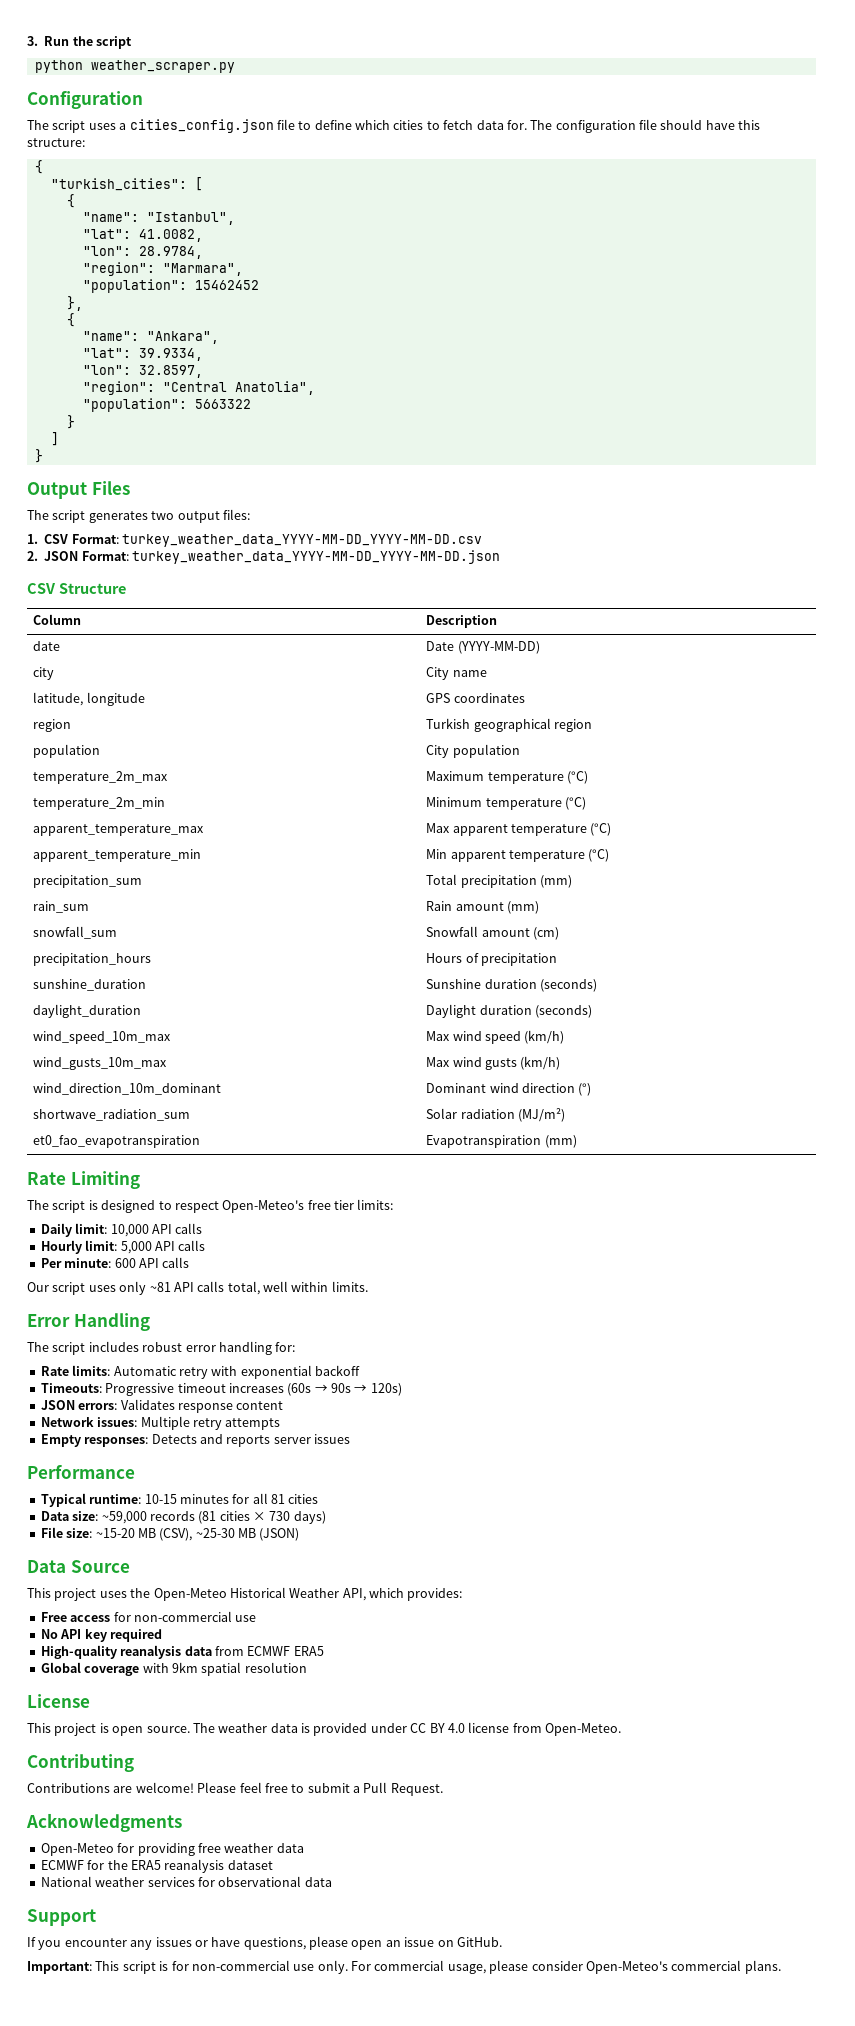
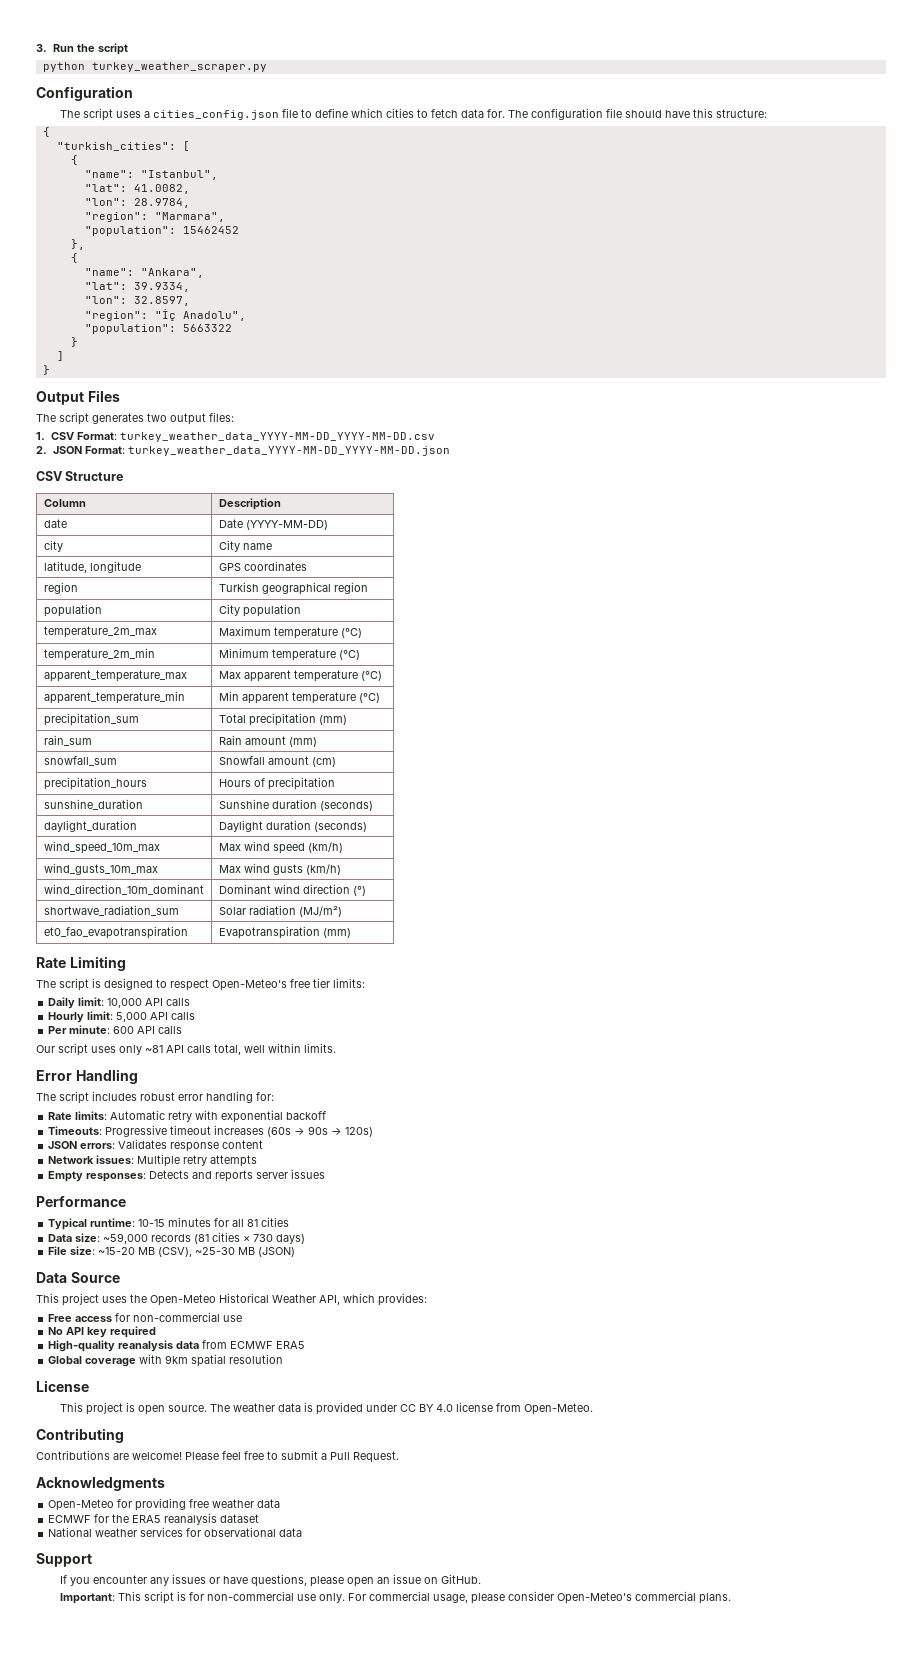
[90,60,235,73] weather_scraper.py -> [91,62,267,72] turkey_weather_scraper.py
[162,381,315,395] "Central Anatolia", -> [154,309,246,321] "İç Anadolu",

